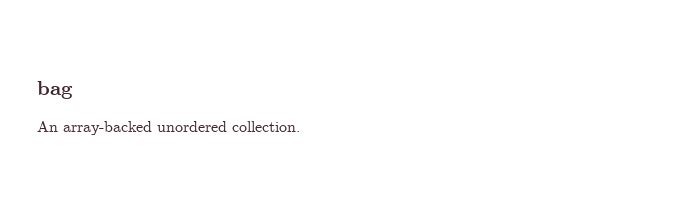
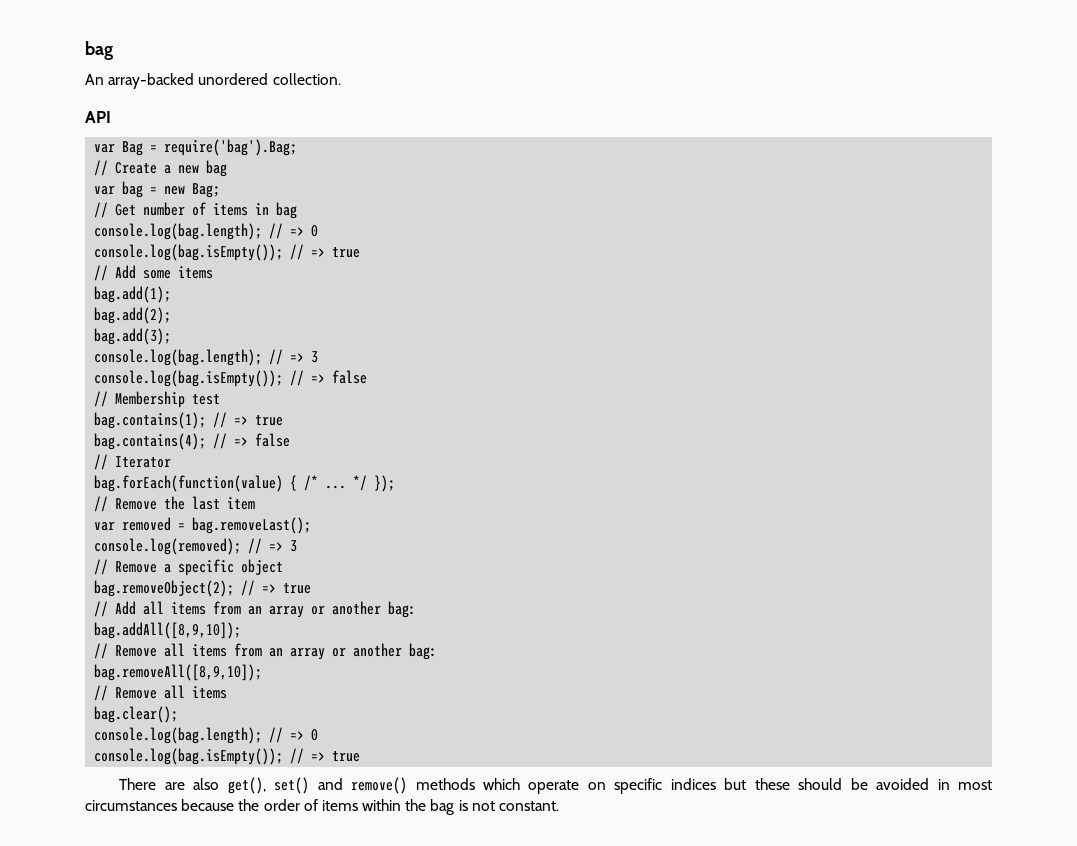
(300, 126) none -> [85,111,111,123] [94,139,298,156] [94,160,228,177] [94,181,221,198] [94,202,298,219] [94,223,319,240] [94,244,361,261] [94,265,214,281] [94,286,172,303] [94,307,172,324] [94,328,172,345] [94,349,319,366] [94,370,368,387] [94,391,221,408] [94,412,284,429] [94,433,291,450] [94,454,172,470] [94,475,396,492] [94,496,256,512] [94,517,312,534] [94,538,298,555] [94,559,284,576] [94,580,312,597] [94,601,417,618] [94,622,242,639] [94,643,438,660] [94,664,263,681] [94,685,228,701] [94,706,179,723] [94,727,319,744] [94,748,361,765] [119,777,992,794] [85,799,560,815] // API // var Bag = require('bag').Bag; // // Create a new bag // var bag = new Bag; // // Get number of items in bag // console.log(bag.length); // => 0 // console.log(bag.isEmpty()); // => true // // Add some items // bag.add(1); // bag.add(2); // bag.add(3); // console.log(bag.length); // => 3 // console.log(bag.isEmpty()); // => false // // Membership test // bag.contains(1); // => true // bag.contains(4); // => false // // Iterator // bag.forEach(function(value) { /* ... */ }); // // Remove the last item // var removed = bag.removeLast(); // console.log(removed); // => 3 // // Remove a specific object // bag.removeObject(2); // => true // // Add all items from an array or another bag: // bag.addAll([8,9,10]); // // Remove all items from an array or another bag: // bag.removeAll([8,9,10]); // // Remove all items // bag.clear(); // console.log(bag.length); // => 0 // console.log(bag.isEmpty()); // => true // There are also get(), set() and remove() methods which operate on specific indices but these should be avoided in most circumstances because the order of items within the bag is not constant.

